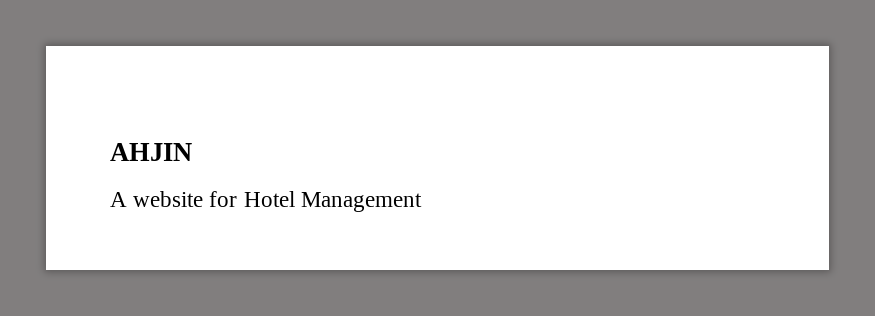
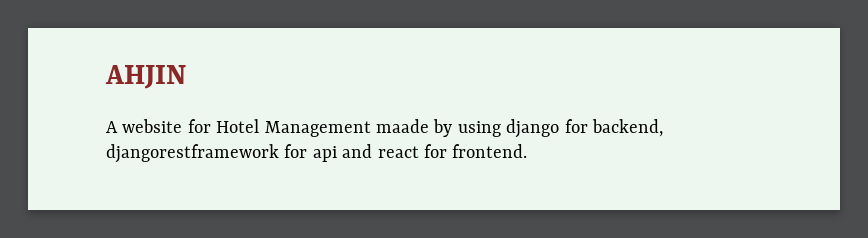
(422, 202) none -> [376,119,663,138] [106,144,528,163] maade by using django for backend, djangorestframework for api and react for frontend.

